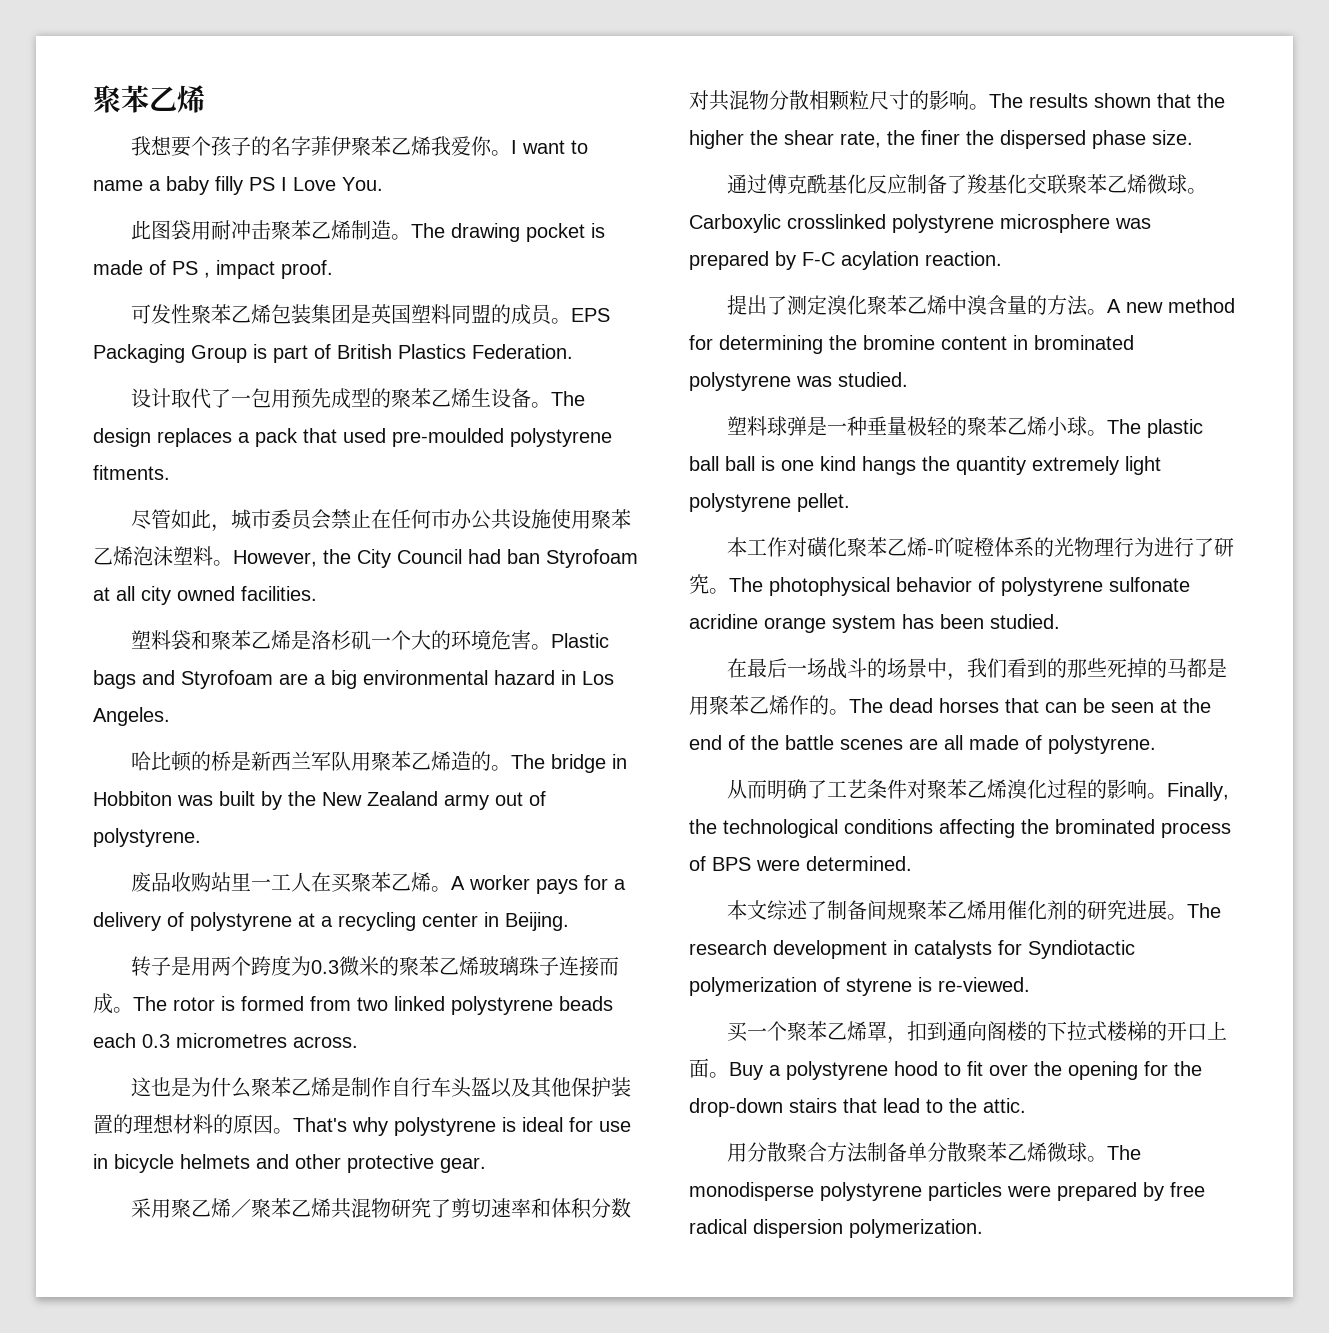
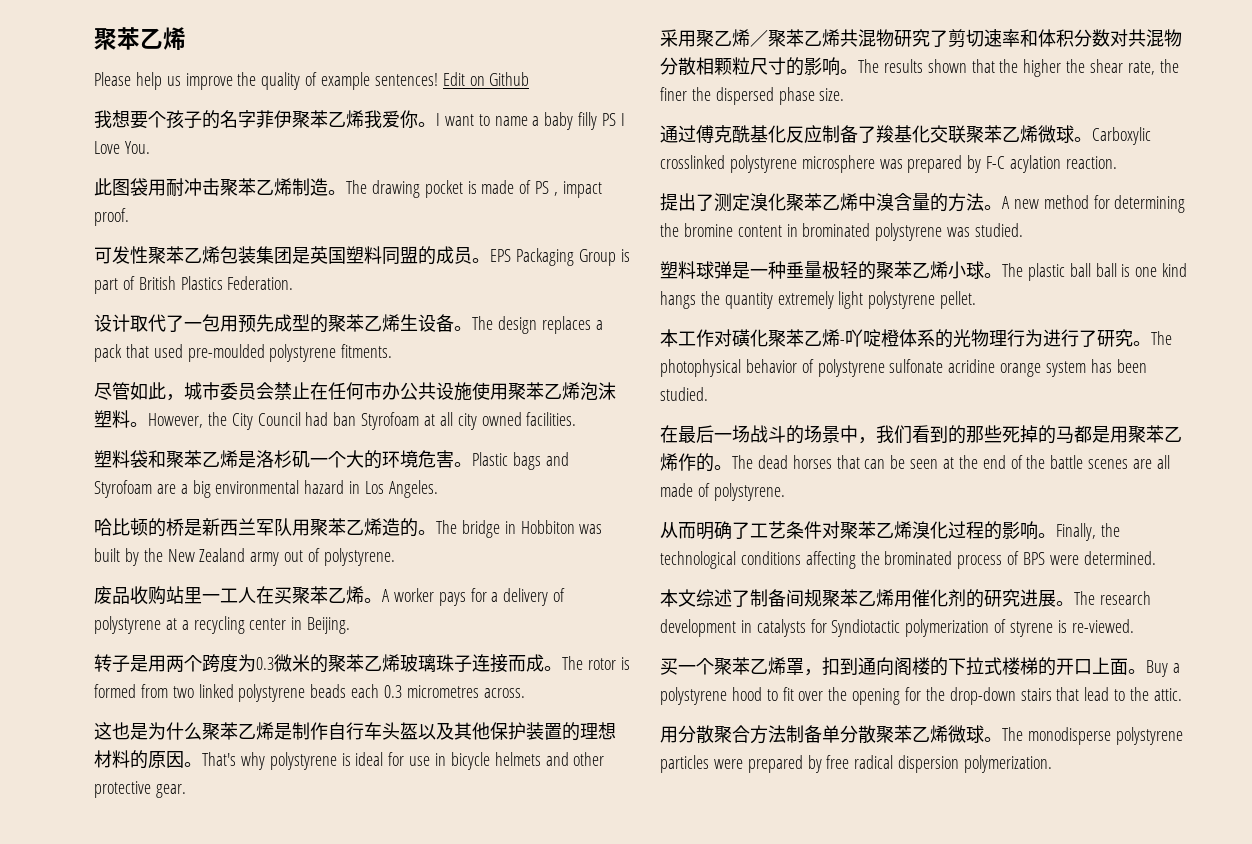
[93,85,205,113] 聚苯乙烯 -> [94,27,186,50] [94,72,530,90] 聚苯乙烯 // Please help us improve the quality of example sentences! Edit on Github

